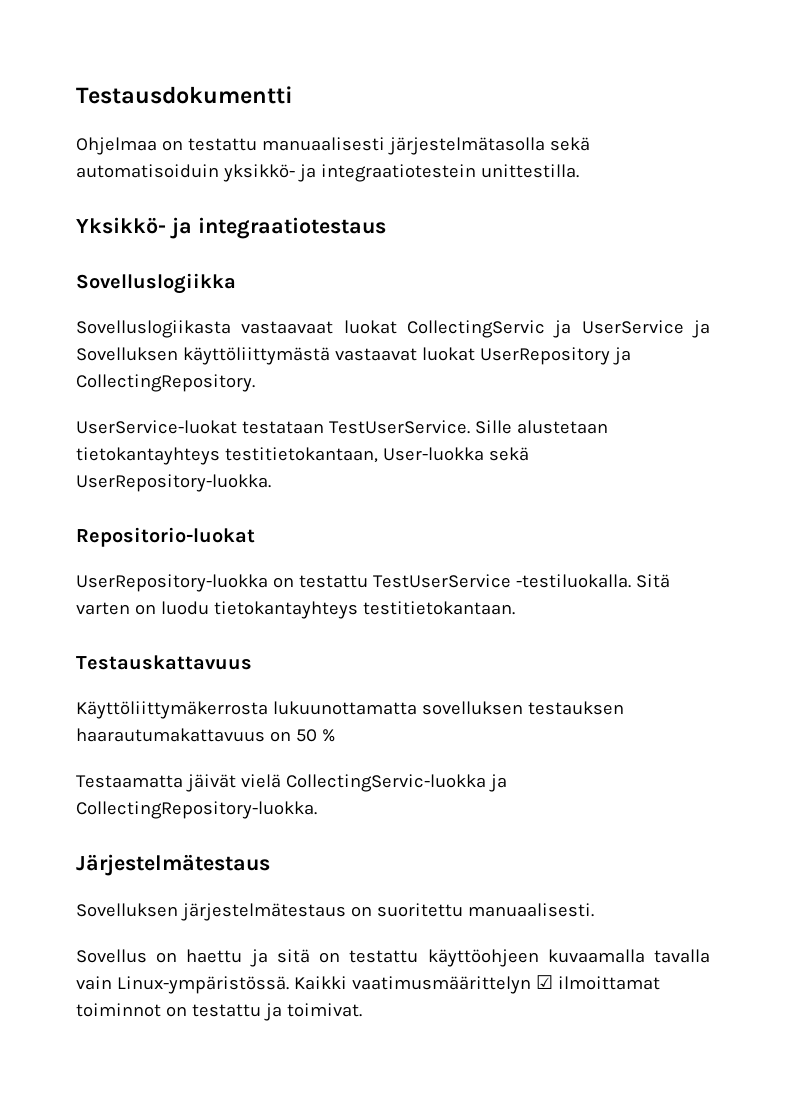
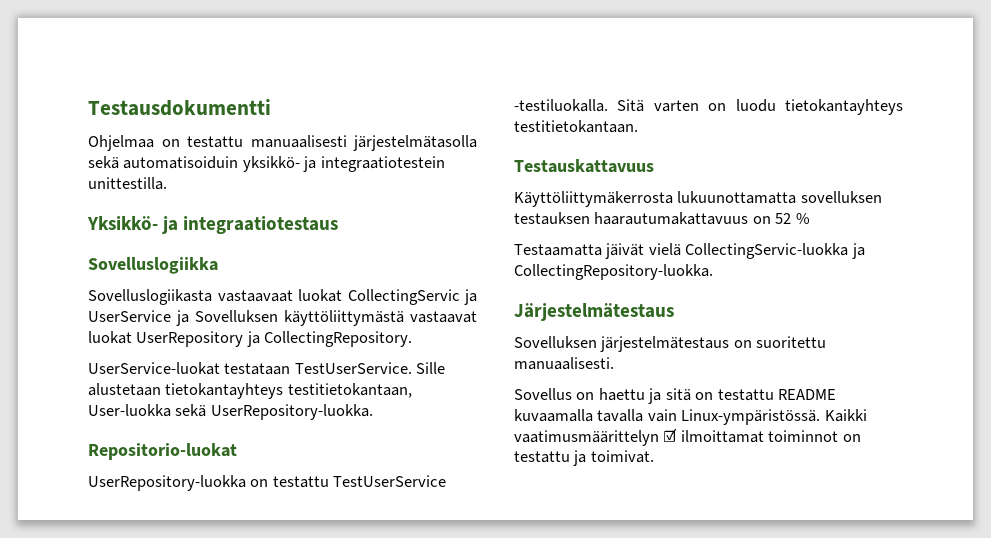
[295,729,317,742] 50 -> [775,213,792,224] 52
[427,949,539,967] käyttöohjeen -> [778,389,837,400] README

